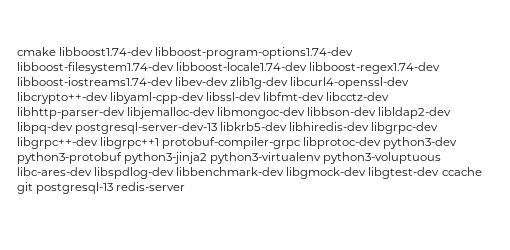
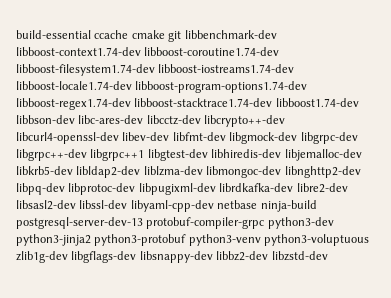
[17,47,354,59] [17,62,441,74] [17,77,410,89] [17,92,390,104] [17,107,452,119] [17,122,439,134] [17,137,458,149] [17,152,442,164] [17,167,482,179] [17,182,186,194] cmake libboost1.74-dev libboost-program-options1.74-dev libboost-filesystem1.74-dev libboost-locale1.74-dev libboost-regex1.74-dev libboost-iostreams1.74-dev libev-dev zlib1g-dev libcurl4-openssl-dev libcrypto++-dev libyaml-cpp-dev libssl-dev libfmt-dev libcctz-dev libhttp-parser-dev libjemalloc-dev libmongoc-dev libbson-dev libldap2-dev libpq-dev postgresql-server-dev-13 libkrb5-dev libhiredis-dev libgrpc-dev libgrpc++-dev libgrpc++1 protobuf-compiler-grpc libprotoc-dev python3-dev python3-protobuf python3-jinja2 python3-virtualenv python3-voluptuous libc-ares-dev libspdlog-dev libbenchmark-dev libgmock-dev libgtest-dev ccache git postgresql-13 redis-server -> [16,30,277,42] [16,47,280,56] [16,64,295,76] [16,81,308,93] [16,98,359,110] [16,115,286,127] [16,132,358,144] [16,149,362,161] [16,166,361,178] [16,183,348,195] [16,200,317,212] [16,217,334,229] [16,234,370,246] [16,251,328,263] build-essential ccache cmake git libbenchmark-dev libboost-context1.74-dev libboost-coroutine1.74-dev libboost-filesystem1.74-dev libboost-iostreams1.74-dev libboost-locale1.74-dev libboost-program-options1.74-dev libboost-regex1.74-dev libboost-stacktrace1.74-dev libboost1.74-dev libbson-dev libc-ares-dev libcctz-dev libcrypto++-dev libcurl4-openssl-dev libev-dev libfmt-dev libgmock-dev libgrpc-dev libgrpc++-dev libgrpc++1 libgtest-dev libhiredis-dev libjemalloc-dev libkrb5-dev libldap2-dev liblzma-dev libmongoc-dev libnghttp2-dev libpq-dev libprotoc-dev libpugixml-dev librdkafka-dev libre2-dev libsasl2-dev libssl-dev libyaml-cpp-dev netbase ninja-build postgresql-server-dev-13 protobuf-compiler-grpc python3-dev python3-jinja2 python3-protobuf python3-venv python3-voluptuous zlib1g-dev libgflags-dev libsnappy-dev libbz2-dev libzstd-dev

